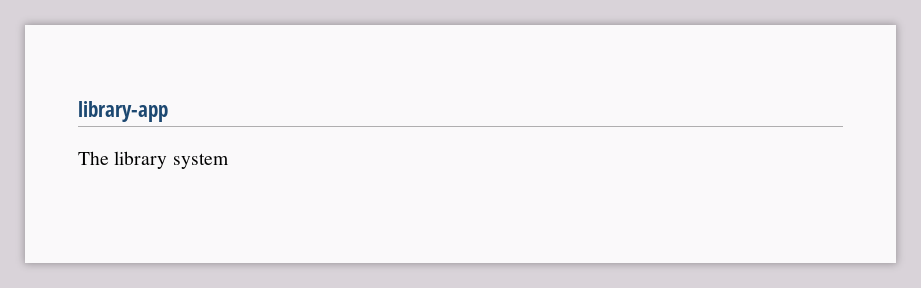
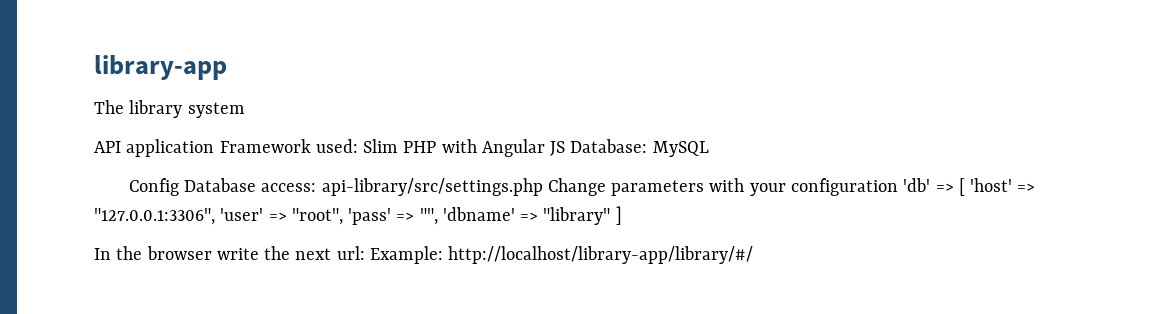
(229, 161) none -> [94,139,709,157] [128,178,1036,196] [94,206,622,225] [94,246,754,264] // API application Framework used: Slim PHP with Angular JS Database: MySQL // Config Database access: api-library/src/settings.php Change parameters with your configuration 'db' => [ 'host' => "127.0.0.1:3306", 'user' => "root", 'pass' => "", 'dbname' => "library" ] // In the browser write the next url: Example: http://localhost/library-app/library/#/

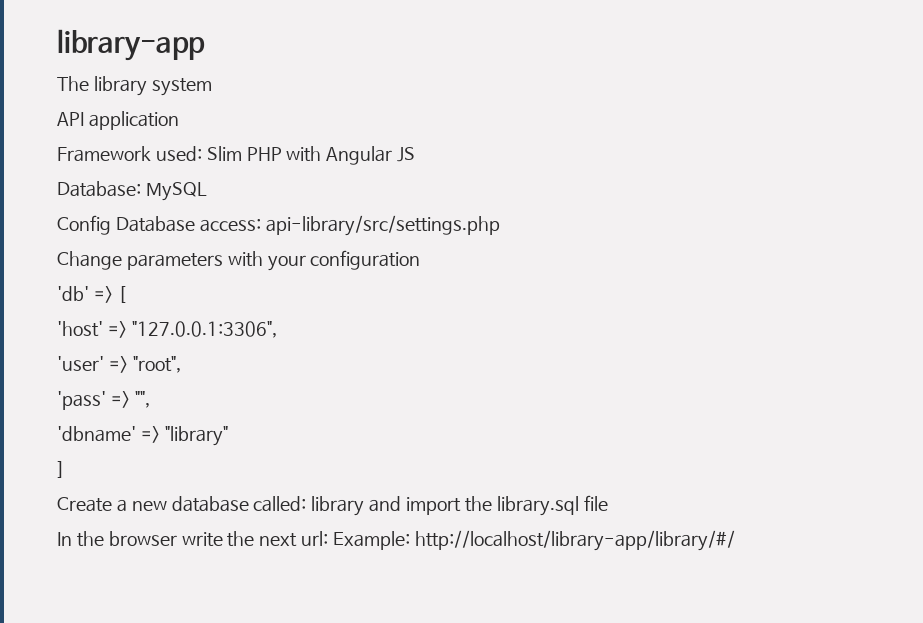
(215, 148) none -> (179, 120) //
(566, 148) none -> (416, 154) //
(543, 187) none -> (500, 225) //
(899, 187) none -> (421, 260) //
(965, 187) none -> (126, 294) //
(215, 216) none -> (277, 329) //
(343, 216) none -> (181, 364) //
(438, 216) none -> (150, 399) //
(611, 216) none -> (228, 436) //
(622, 215) none -> [57,495,608,516] // Create a new database called: library and import the library.sql file

